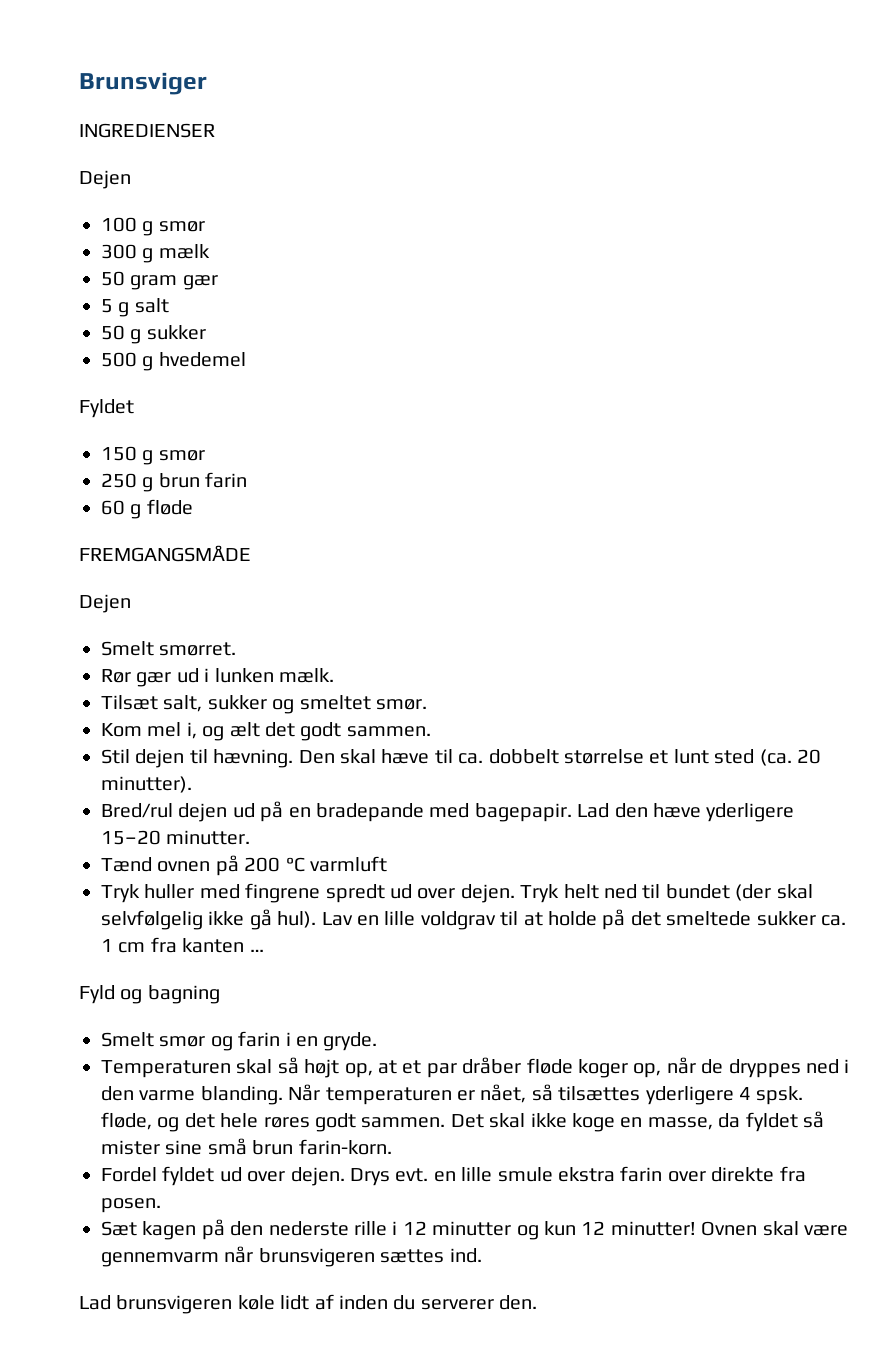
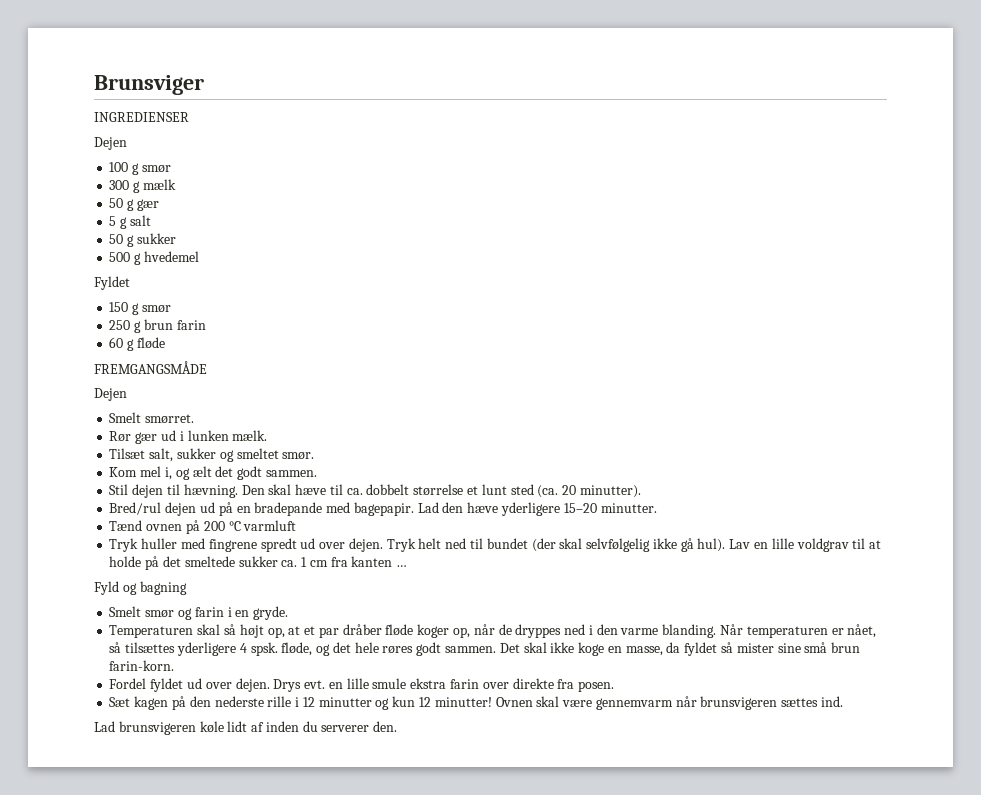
[130,275,178,290] gram -> [127,199,135,211] g

